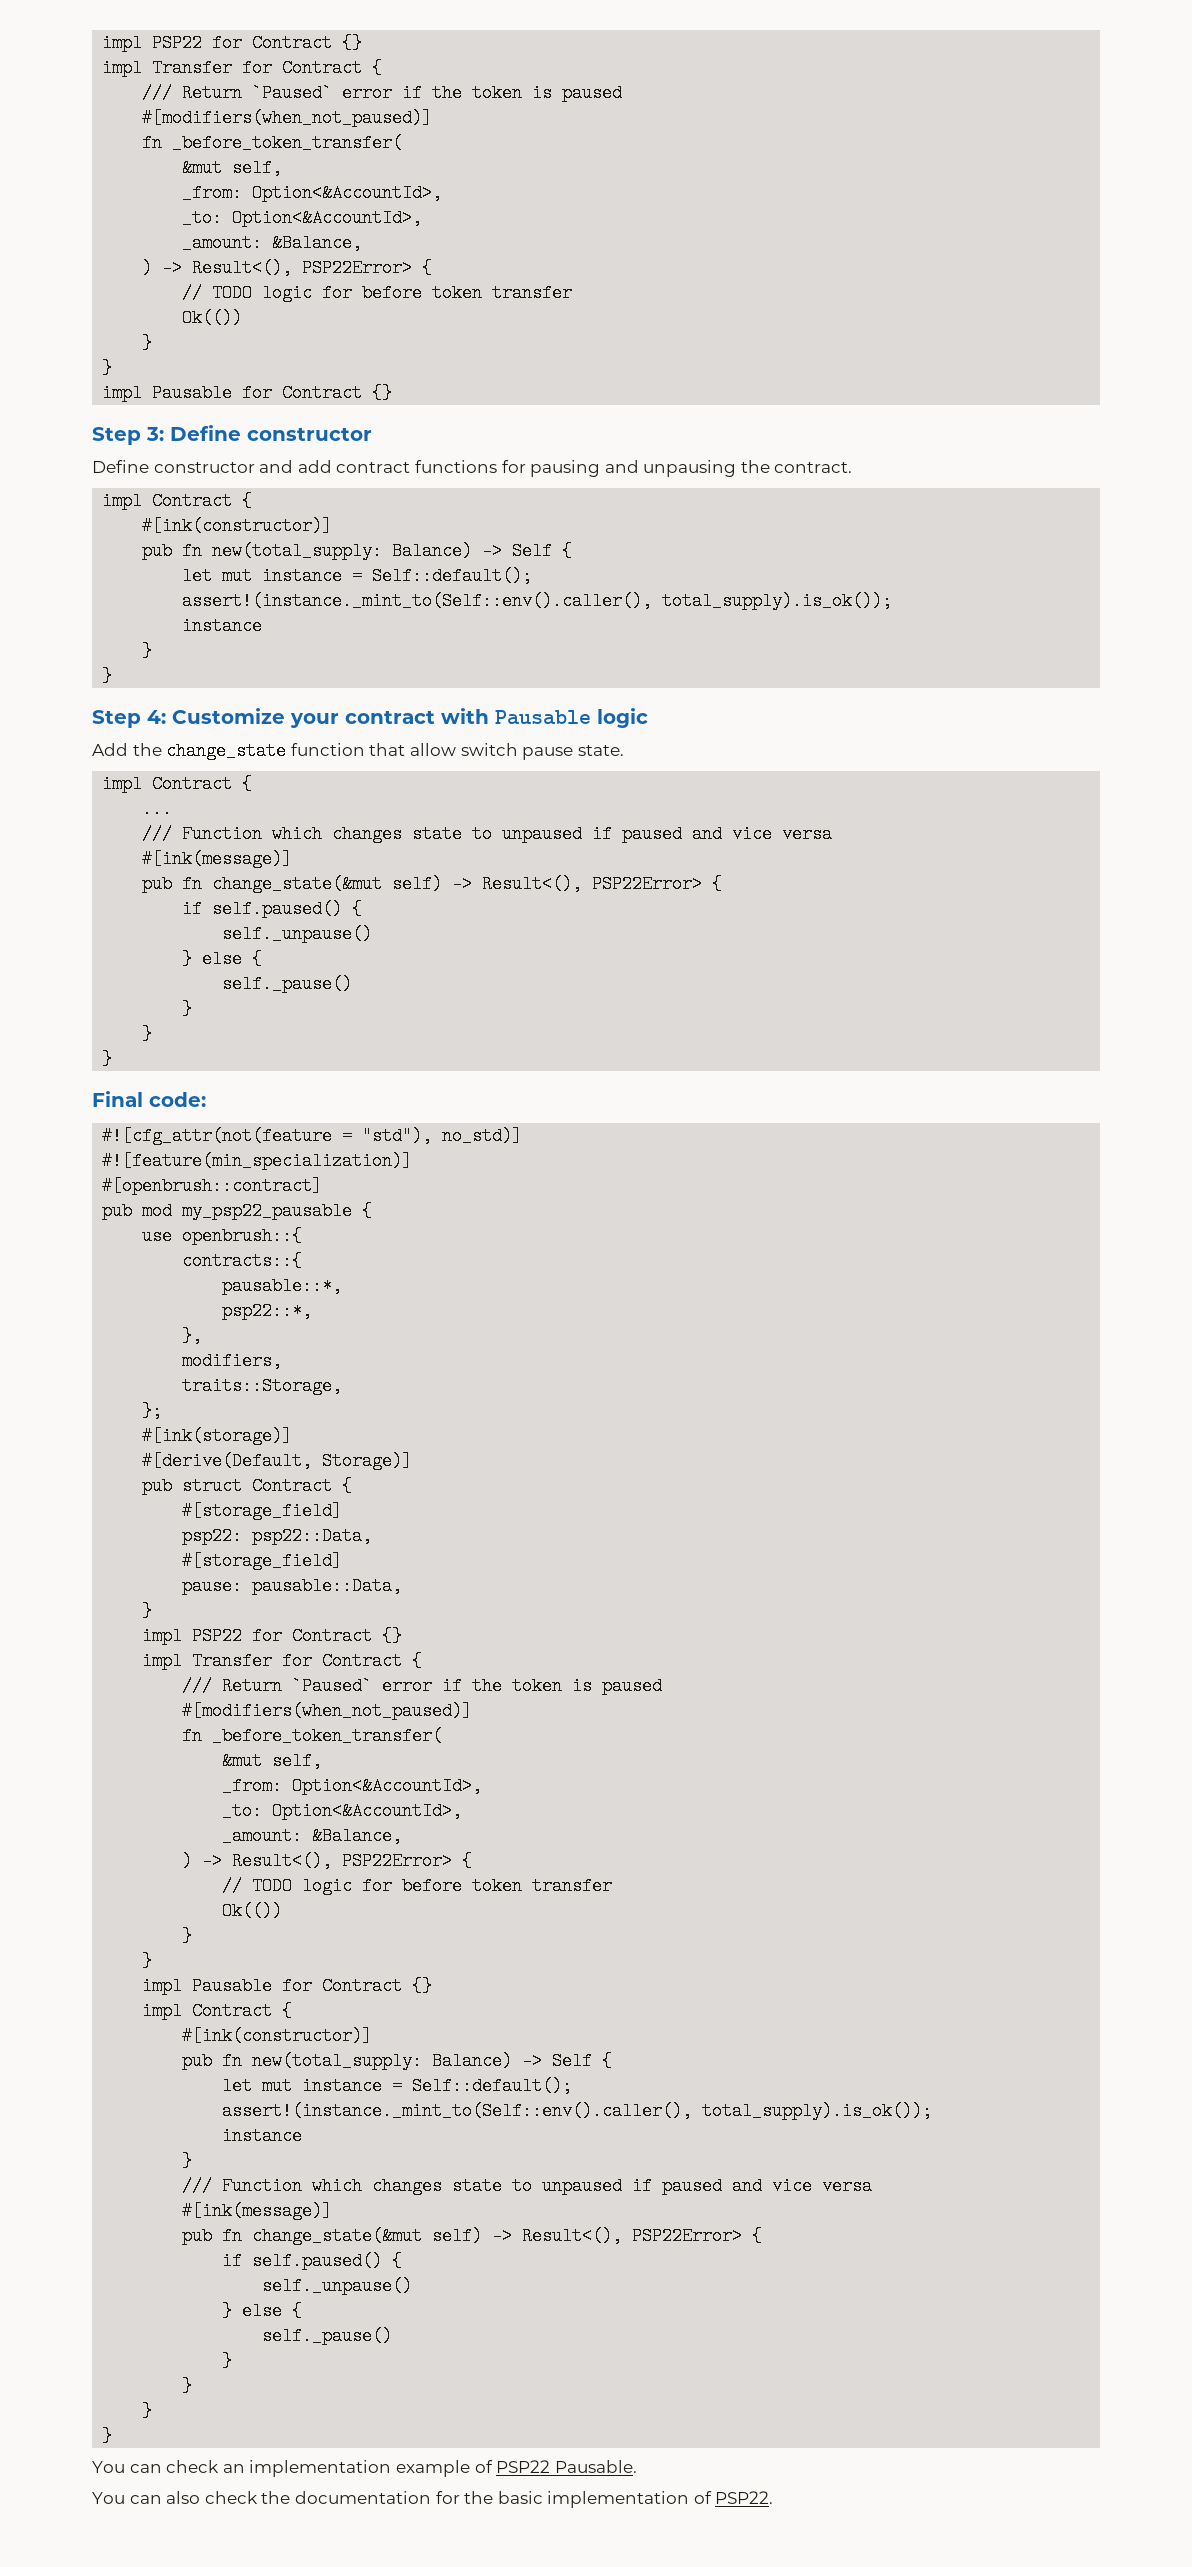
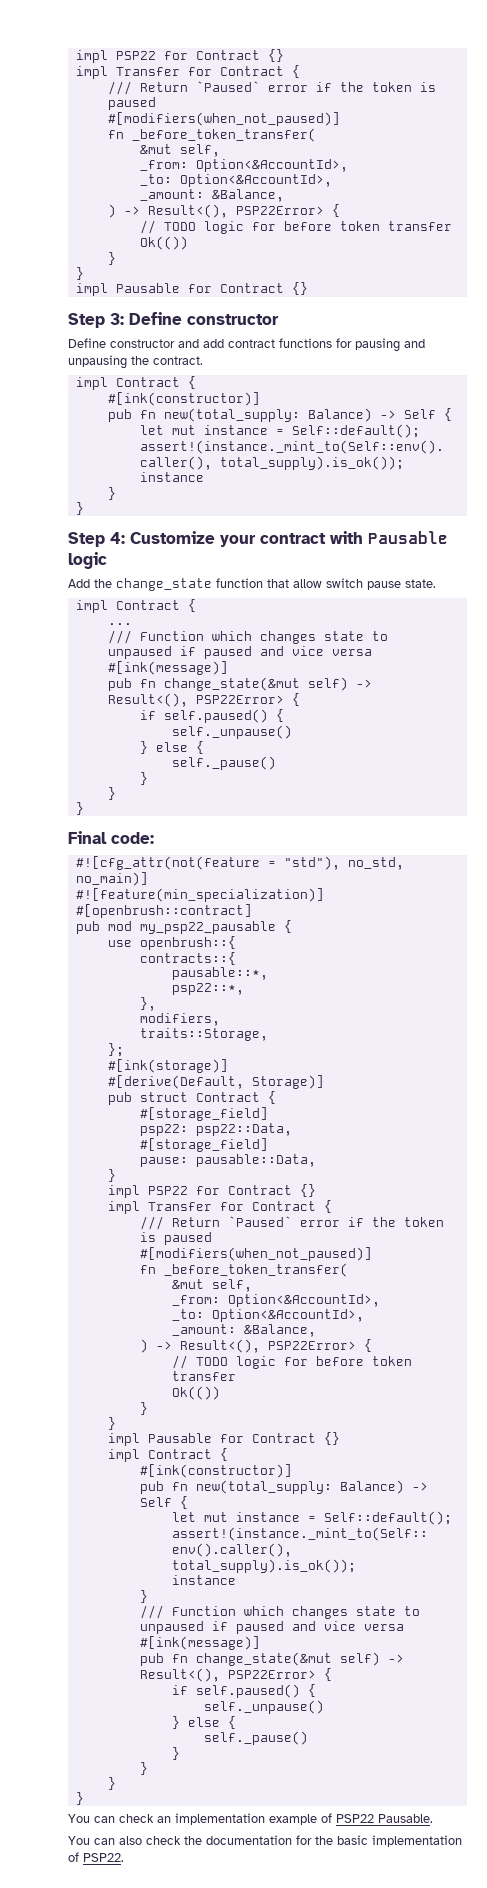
[442,1127,523,1145] no_std)] -> [347,857,404,870] [75,872,148,886] no_std, no_main)]

